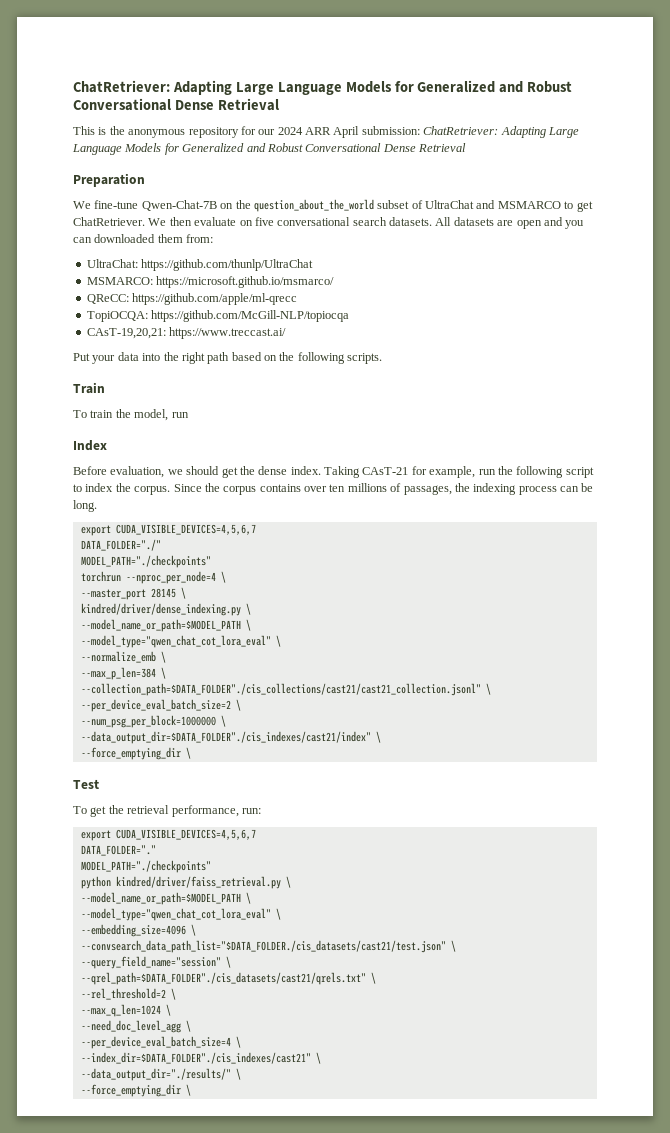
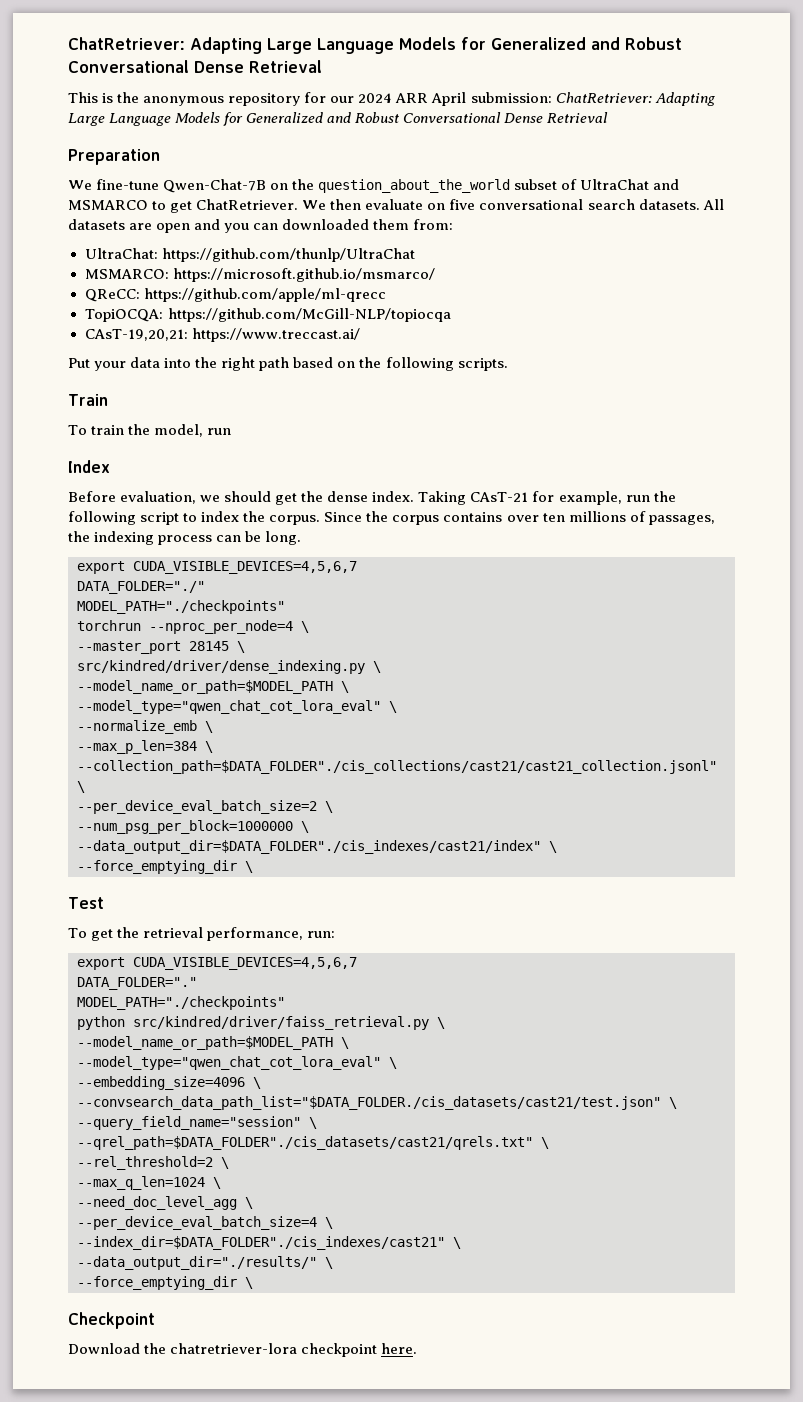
[80,603,241,616] kindred/driver/dense_indexing.py -> [77,660,365,674] src/kindred/driver/dense_indexing.py
[115,876,281,889] kindred/driver/faiss_retrieval.py -> [133,1016,429,1030] src/kindred/driver/faiss_retrieval.py
(191, 1090) none -> [68,1312,155,1329] [68,1343,418,1357] // Checkpoint // Download the chatretriever-lora checkpoint here.

